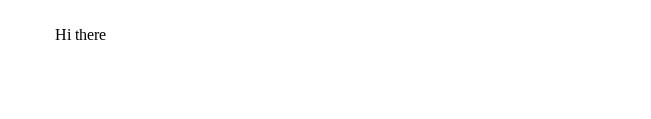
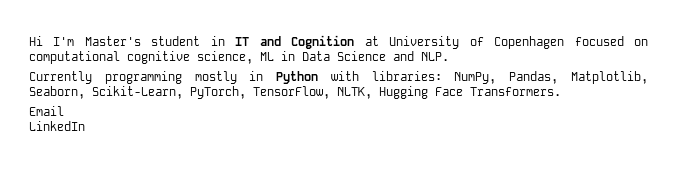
[75,29,107,40] there -> [53,35,648,49] [29,51,449,64] [29,71,648,84] [29,86,561,99] [29,106,64,116] [29,121,85,131] I'm Master's student in IT and Cognition at University of Copenhagen focused on computational cognitive science, ML in Data Science and NLP. // Currently programming mostly in Python with libraries: NumPy, Pandas, Matplotlib, Seaborn, Scikit-Learn, PyTorch, TensorFlow, NLTK, Hugging Face Transformers. // Email // LinkedIn

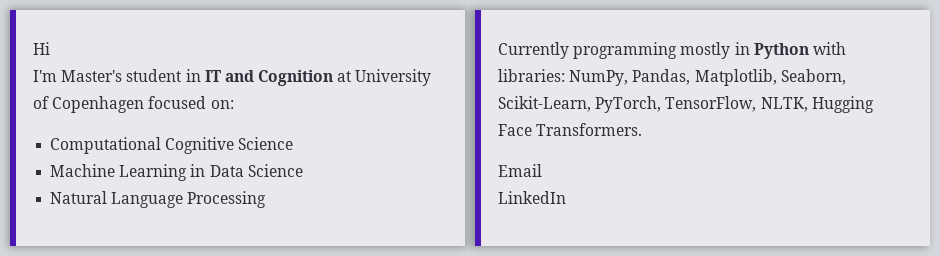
(43, 41) none -> (50, 48) //
[634,39,648,46] [29,51,274,64] on computational cognitive science, ML -> [210,100,234,109] [50,137,294,154] [50,164,188,181] on: // Computational Cognitive Science // Machine Learning
[393,51,449,61] and NLP. -> [50,191,267,208] // Natural Language Processing

